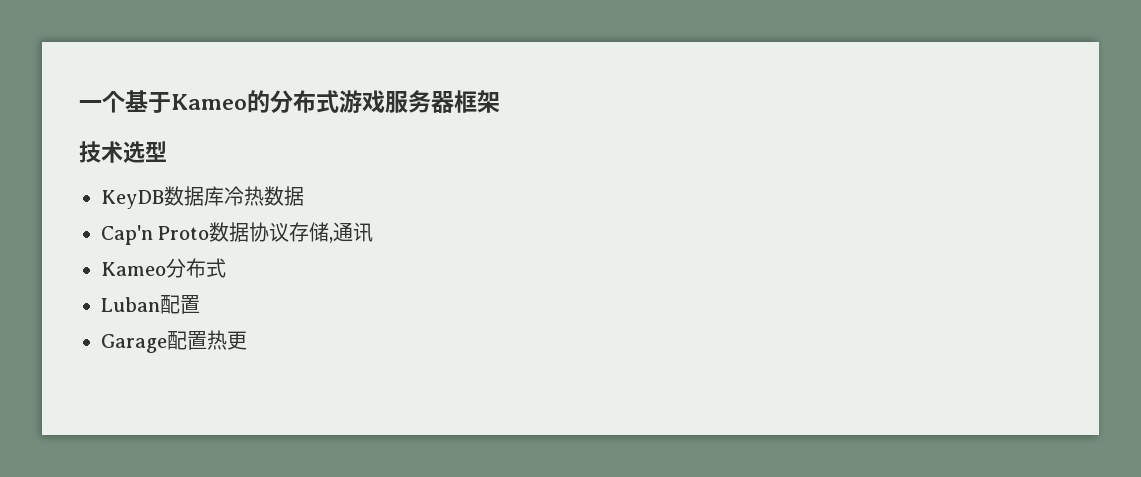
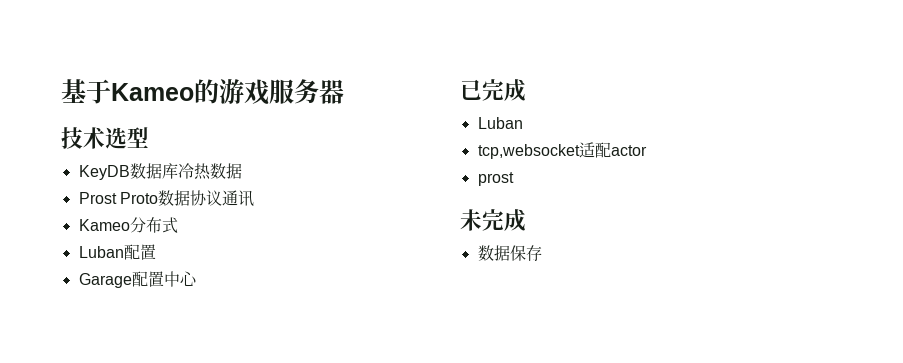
[79,91,125,113] 一个 -> (61, 91) none
[270,90,339,113] 分布式 -> (219, 91) none
[454,90,500,113] 框架 -> (344, 91) none
[101,225,153,245] Cap'n -> [78,192,117,204] Prost
[289,222,334,243] 存储, -> (222, 198) none
[207,330,247,350] 热更 -> [163,271,197,287] [460,79,526,102] [477,117,523,129] [477,142,647,159] [477,172,514,186] [460,209,526,232] [477,245,542,261] 中心 // 已完成 // Luban // tcp,websocket适配actor // prost // 未完成 // 数据保存

